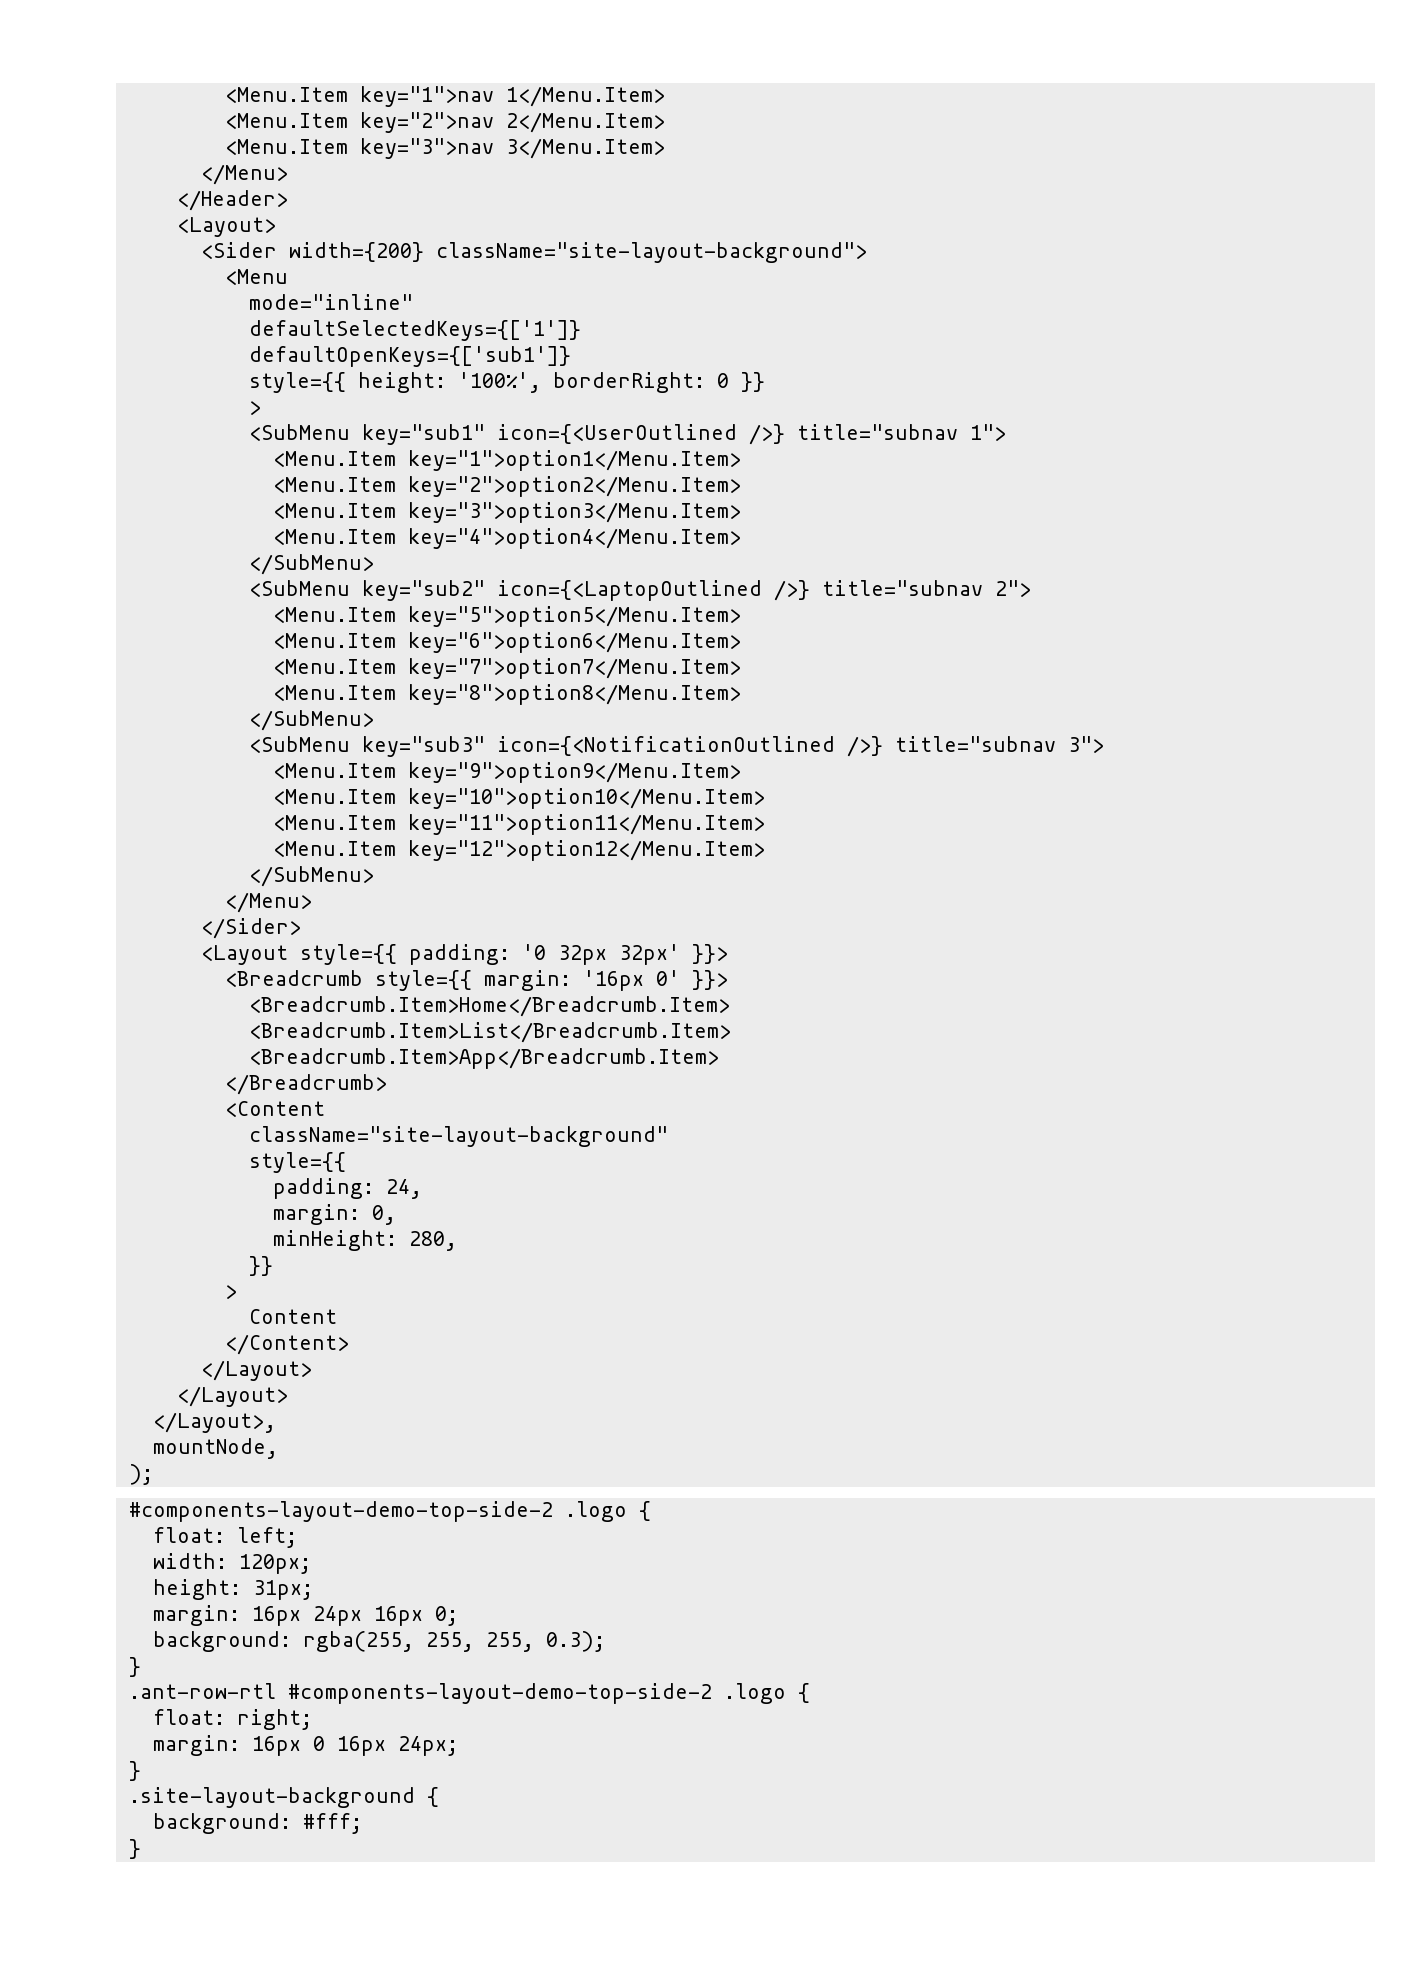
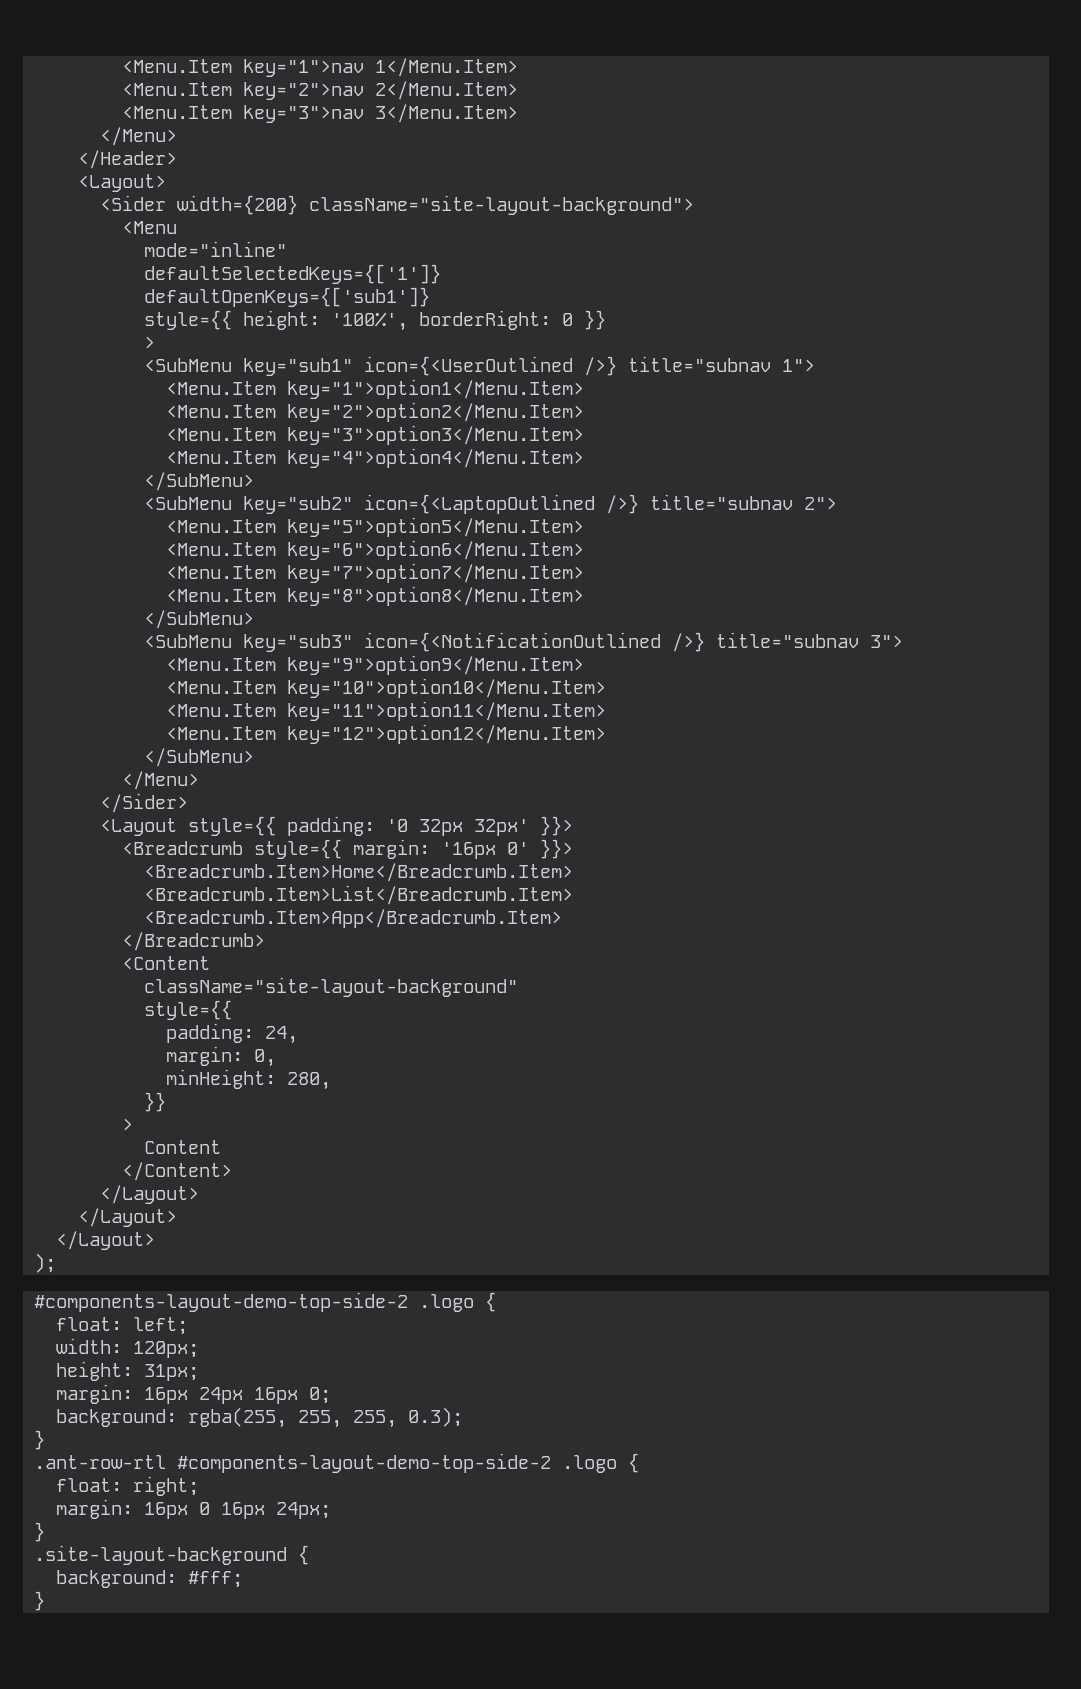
[153,1412,277,1433] [153,1438,279,1459] </Layout>, // mountNode, -> [55,1231,155,1250] </Layout>

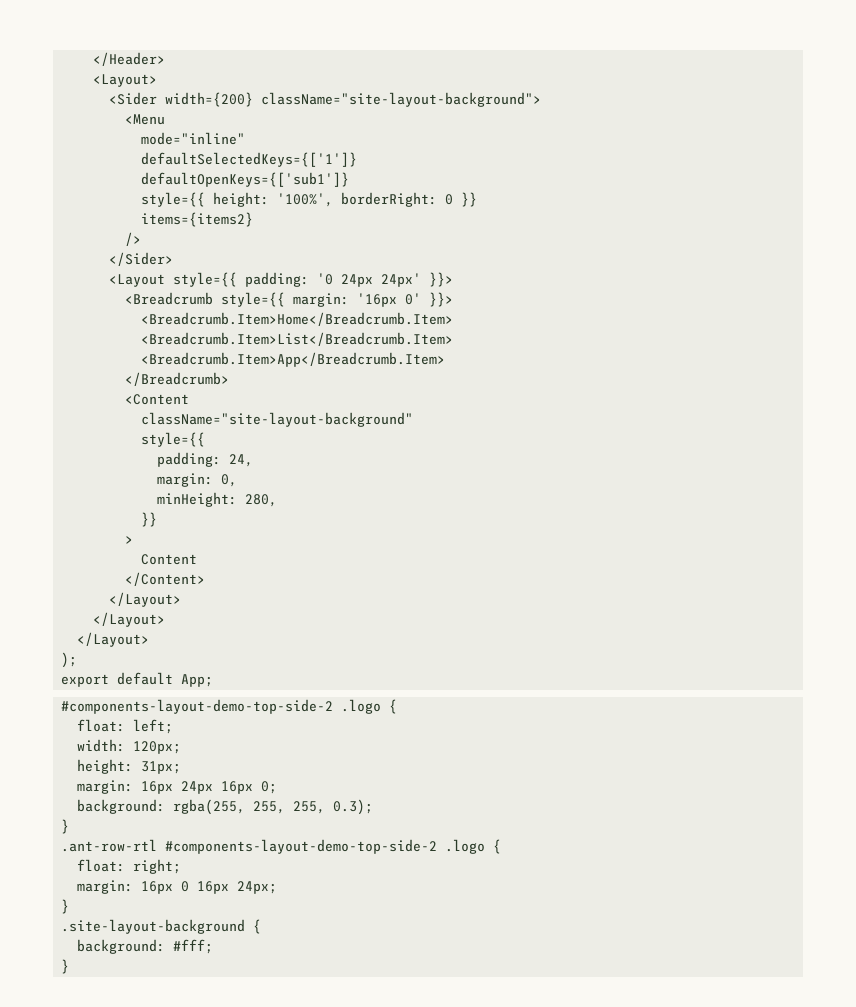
[121,58,518,77] [121,81,518,100] [121,104,518,123] [99,127,177,146] <Menu.Item key="1">nav 1</Menu.Item> // <Menu.Item key="2">nav 2</Menu.Item> // <Menu.Item key="3">nav 3</Menu.Item> // </Menu> // -> (93, 59) none
[143,336,155,349] [143,356,815,376] [165,379,584,399] [165,402,584,422] [165,425,584,445] [165,448,584,468] [143,472,254,491] [143,494,837,514] [165,517,584,537] [165,540,584,560] [165,563,584,583] [165,586,584,606] [143,610,254,629] [143,632,903,652] [165,655,584,675] [165,678,606,698] [165,701,606,721] [165,724,606,744] [143,748,254,767] [121,771,199,790] > // <SubMenu key="sub1" icon={<UserOutlined />} title="subnav 1"> // <Menu.Item key="1">option1</Menu.Item> // <Menu.Item key="2">option2</Menu.Item> // <Menu.Item key="3">option3</Menu.Item> // <Menu.Item key="4">option4</Menu.Item> // </SubMenu> // <SubMenu key="sub2" icon={<LaptopOutlined />} title="subnav 2"> // <Menu.Item key="5">option5</Menu.Item> // <Menu.Item key="6">option6</Menu.Item> // <Menu.Item key="7">option7</Menu.Item> // <Menu.Item key="8">option8</Menu.Item> // </SubMenu> // <SubMenu key="sub3" icon={<NotificationOutlined />} title="subnav 3"> // <Menu.Item key="9">option9</Menu.Item> // <Menu.Item key="10">option10</Menu.Item> // <Menu.Item key="11">option11</Menu.Item> // <Menu.Item key="12">option12</Menu.Item> // </SubMenu> // </Menu> -> [141,212,254,227] [125,232,142,246] items={items2} // />
[418,819,529,836] 32px 32px' -> [341,273,422,287] 24px 24px'
(56, 1263) none -> [61,672,214,687] // export default App;

